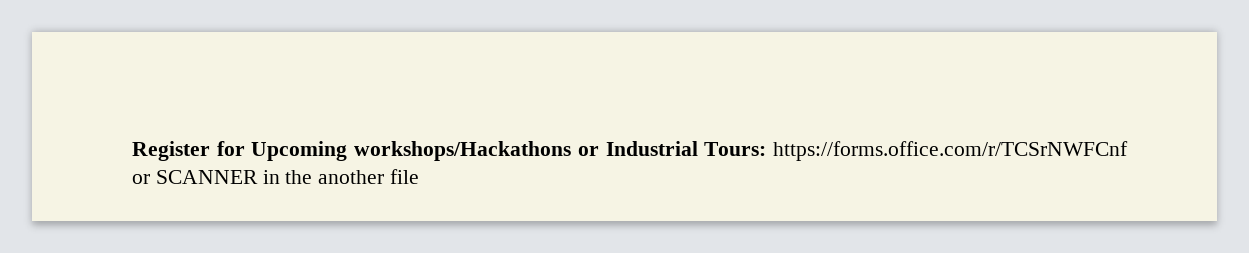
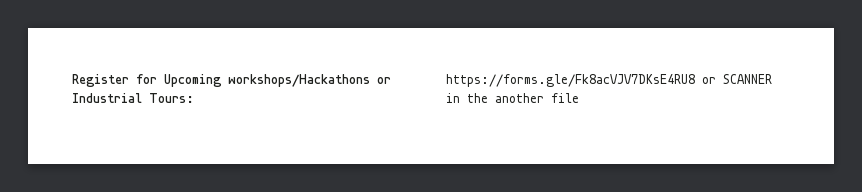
[773,141,1128,161] https://forms.office.com/r/TCSrNWFCnf -> [446,74,695,87] https://forms.gle/Fk8acVJV7DKsE4RU8

